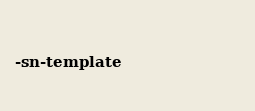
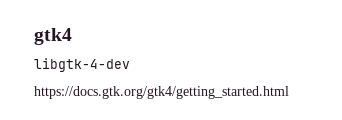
[15,56,122,70] -sn-template -> [34,28,72,45] [34,58,130,72] [34,86,289,99] gtk4 // libgtk-4-dev // https://docs.gtk.org/gtk4/getting_started.html

